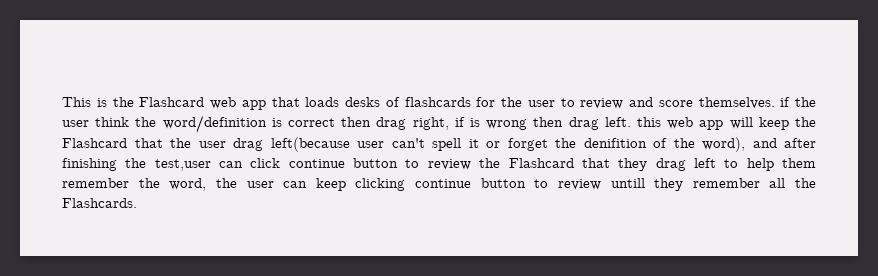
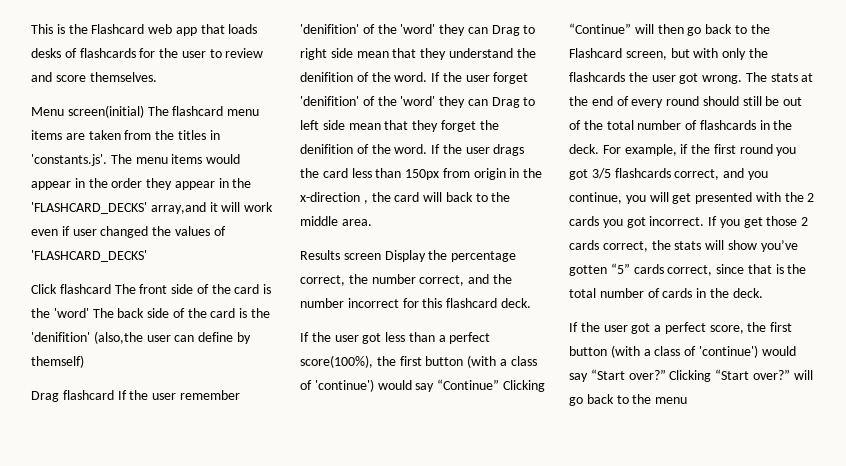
[780,97,816,107] [62,115,817,133] [62,137,500,152] if the user think the word/definition is correct then drag right, if is wrong then drag left. this web app will keep the Flashcard that the user drag left(because user can't spell it or -> [31,105,260,118] [31,130,220,140] [31,154,241,166] [31,178,252,190] [31,202,274,214] [31,226,226,238] [31,250,147,262] [31,284,272,294] [31,308,271,318] [31,331,251,344] [31,355,84,368] [31,390,240,402] [300,24,536,36] [300,48,536,60] [300,72,529,84] [300,96,536,108] [300,120,439,132] // Menu screen(initial) The flashcard menu items are taken from the titles in 'constants.js'. The menu items would appear in the order they appear in the 'FLASHCARD_DECKS' array,and it will work even if user changed the values of 'FLASHCARD_DECKS' // Click flashcard The front side of the card is the 'word' The back side of the card is the 'denifition' (also,the user can define by themself) // Drag flashcard If the user remember 'denifition' of the 'word' they can Drag to right side mean that they understand the denifition of the word. If the user forget 'denifition' of the 'word' they can Drag to left side mean that they
[702,137,816,152] [62,158,817,171] [62,178,816,191] [62,198,137,208] word), and after finishing the test,user can click continue button to review the Flashcard that they drag left to help them remember the word, the user can keep clicking continue button to review untill they remember all the Flashcards. -> [394,144,525,156] [300,168,543,180] [300,192,511,204] [300,216,372,226] [300,250,517,262] [300,274,512,286] [300,298,531,308] [300,332,491,344] [300,355,537,368] [300,379,545,392] [569,23,770,36] [569,48,768,60] [569,72,814,84] [569,96,803,108] [569,120,793,130] [569,144,797,156] [569,168,768,180] [569,192,815,204] [569,216,809,228] [569,240,798,252] [569,263,807,276] [569,288,763,298] [569,322,793,334] [569,345,796,358] [569,369,813,382] [569,394,688,406] word. If the user drags the card less than 150px from origin in the x-direction , the card will back to the middle area. // Results screen Display the percentage correct, the number correct, and the number incorrect for this flashcard deck. // If the user got less than a perfect score(100%), the first button (with a class of 'continue') would say “Continue” Clicking “Continue” will then go back to the Flashcard screen, but with only the flashcards the user got wrong. The stats at the end of every round should still be out of the total number of flashcards in the deck. For example, if the first round you got 3/5 flashcards correct, and you continue, you will get presented with the 2 cards you got incorrect. If you get those 2 cards correct, the stats will show you’ve gotten “5” cards correct, since that is the total number of cards in the deck. // If the user got a perfect score, the first button (with a class of 'continue') would say “Start over?” Clicking “Start over?” will go back to the menu

